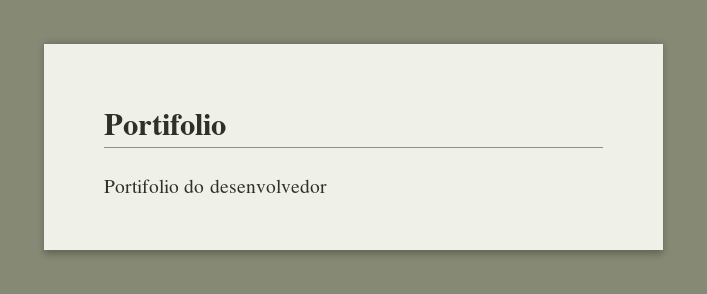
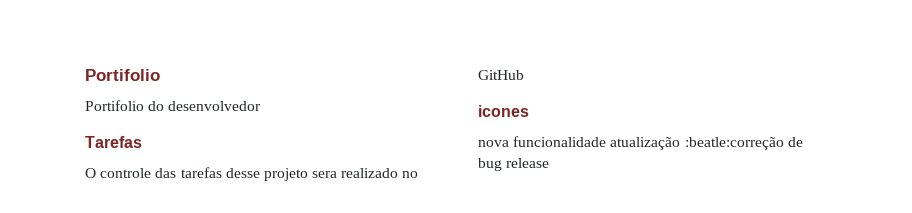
(327, 186) none -> [85,136,142,148] [85,167,419,181] [478,70,524,80] [478,105,529,117] [478,136,803,150] [478,158,550,171] // Tarefas // O controle das tarefas desse projeto sera realizado no GitHub // icones // nova funcionalidade atualização :beatle:correção de bug release

